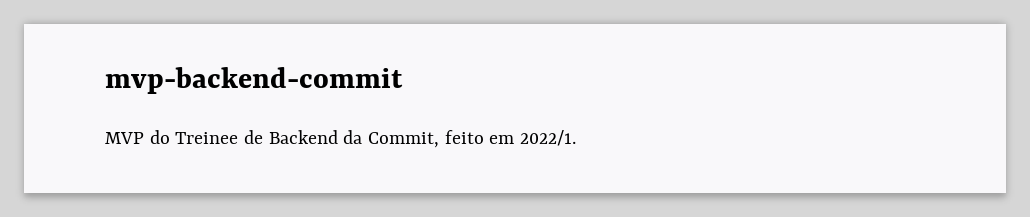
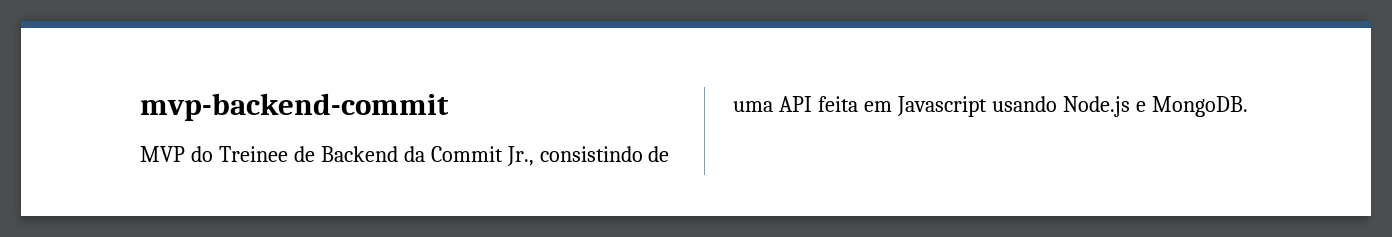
[368,130,577,148] Commit, feito em 2022/1. -> [430,146,670,166] [733,96,1248,117] Commit Jr., consistindo de uma API feita em Javascript usando Node.js e MongoDB.

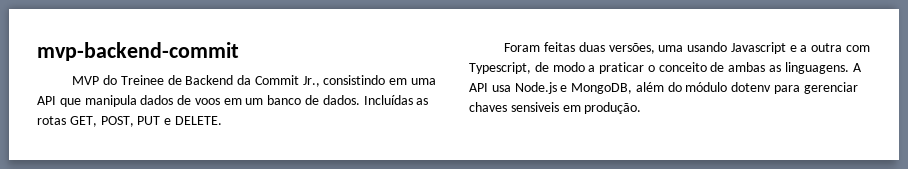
[648,146,670,162] de -> [389,78,408,85] em
[817,96,1248,117] feita em Javascript usando Node.js e MongoDB. -> [59,95,429,107] [37,116,222,127] [504,42,870,54] [469,62,862,74] [469,82,858,94] [469,102,642,114] que manipula dados de voos em um banco de dados. Incluídas as rotas GET, POST, PUT e DELETE. // Foram feitas duas versões, uma usando Javascript e a outra com Typescript, de modo a praticar o conceito de ambas as linguagens. A API usa Node.js e MongoDB, além do módulo dotenv para gerenciar chaves sensiveis em produção.

